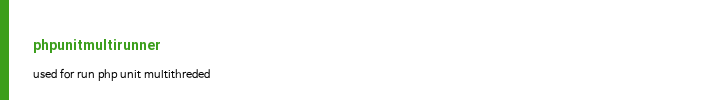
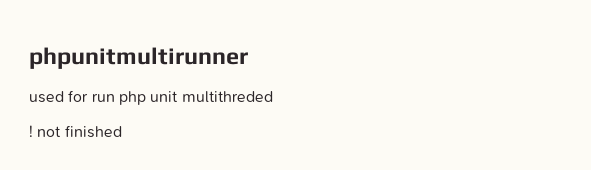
(210, 74) none -> [29,125,122,138] // ! not finished

